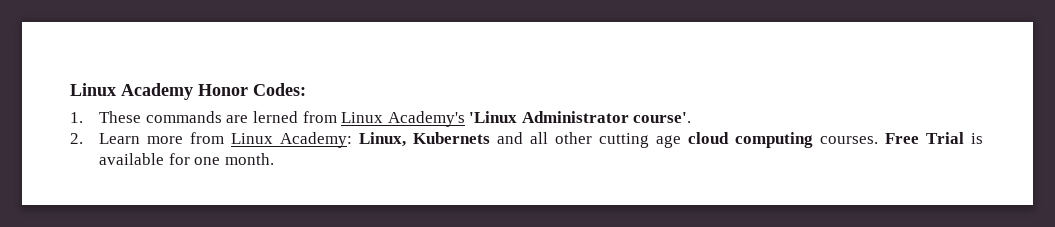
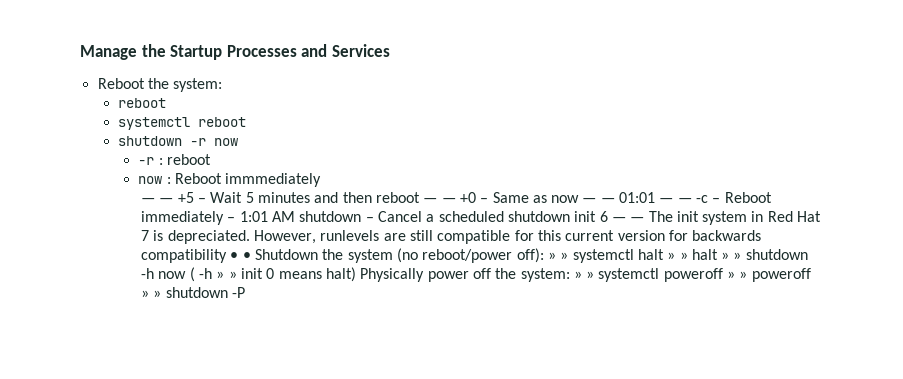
[70,83,306,100] [70,111,692,127] [70,132,983,148] [99,153,274,165] Linux Academy Honor Codes: // 1. These commands are lerned from Linux Academy's 'Linux Administrator course'. // 2. Learn more from Linux Academy: Linux, Kubernets and all other cutting age cloud computing courses. Free Trial is available for one month. -> [80,44,390,60] [97,78,223,92] [117,98,166,108] [117,117,246,130] [117,136,238,146] [138,154,211,165] [138,173,322,187] [141,192,772,203] [141,211,822,225] [141,230,762,244] [141,248,808,263] [141,267,811,282] [141,287,245,298] Manage the Startup Processes and Services // Reboot the system: // reboot // systemctl reboot // shutdown -r now // -r : reboot // now : Reboot immmediately // — — +5 – Wait 5 minutes and then reboot — — +0 – Same as now — — 01:01 — — -c – Reboot immediately – 1:01 AM shutdown – Cancel a scheduled shutdown init 6 — — The init system in Red Hat 7 is depreciated. However, runlevels are still compatible for this current version for backwards compatibility • • Shutdown the system (no reboot/power off): » » systemctl halt » » halt » » shutdown -h now ( -h » » init 0 means halt) Physically power off the system: » » systemctl poweroff » » poweroff » » shutdown -P

